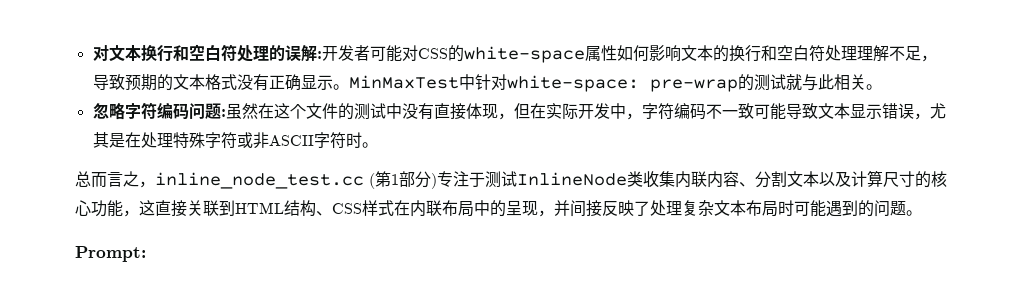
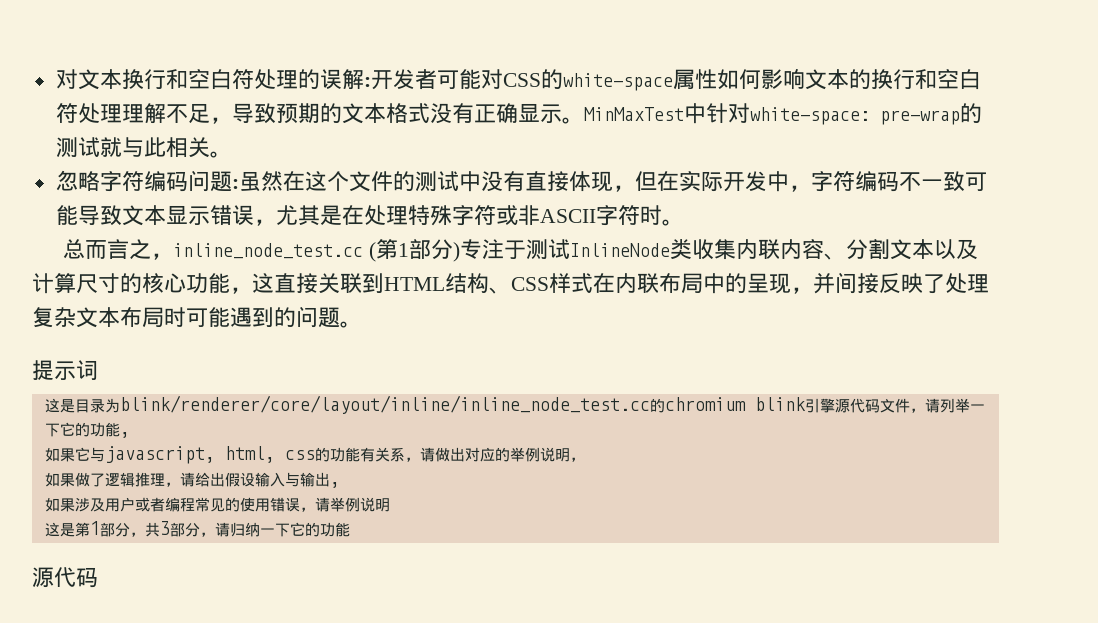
[75,246,146,262] Prompt: -> [32,360,98,380] [44,395,985,414] [44,422,130,438] [44,446,585,464] [44,472,340,488] [44,497,390,512] [44,521,350,537] [32,567,98,588] 提示词 // 这是目录为blink/renderer/core/layout/inline/inline_node_test.cc的chromium blink引擎源代码文件，请列举一下它的功能, // 如果它与javascript, html, css的功能有关系，请做出对应的举例说明， // 如果做了逻辑推理，请给出假设输入与输出, // 如果涉及用户或者编程常见的使用错误，请举例说明 // 这是第1部分，共3部分，请归纳一下它的功能 // 源代码

